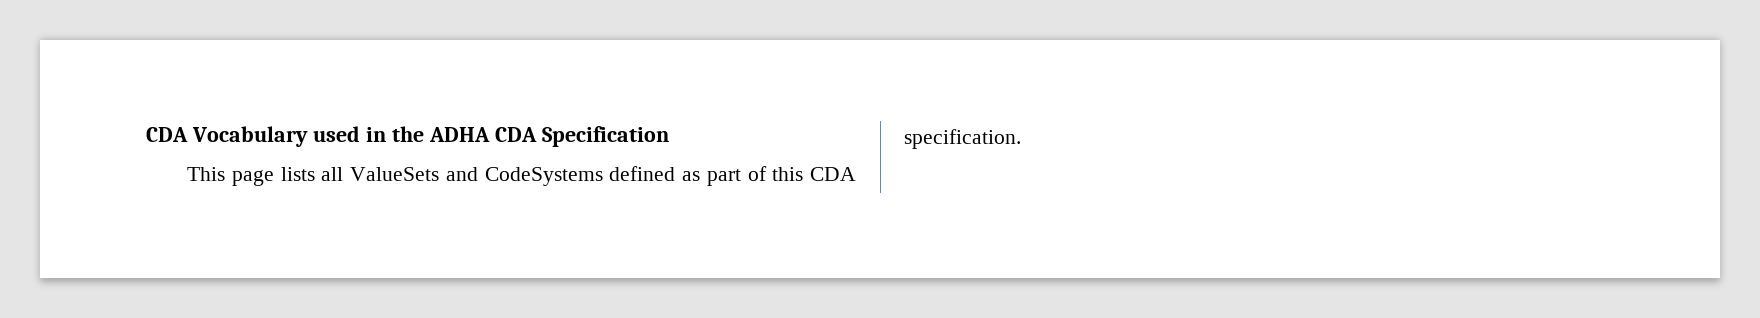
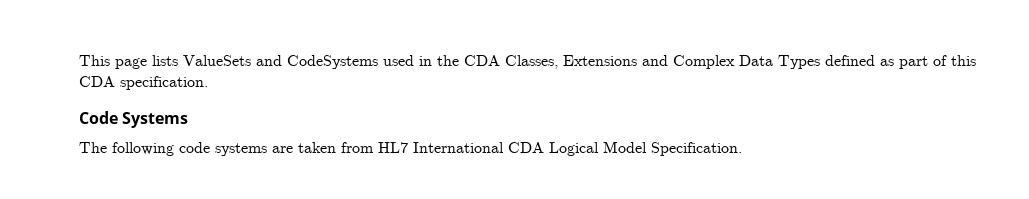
[146,126,669,147] [187,167,603,186] CDA Vocabulary used in the ADHA CDA Specification // This page lists all ValueSets and CodeSystems -> [79,55,820,69] This page lists ValueSets and CodeSystems used in the CDA Classes, Extensions and Complex Data Types
(1021, 139) none -> [79,111,189,128] [79,141,742,156] // Code Systems // The following code systems are taken from HL7 International CDA Logical Model Specification.

